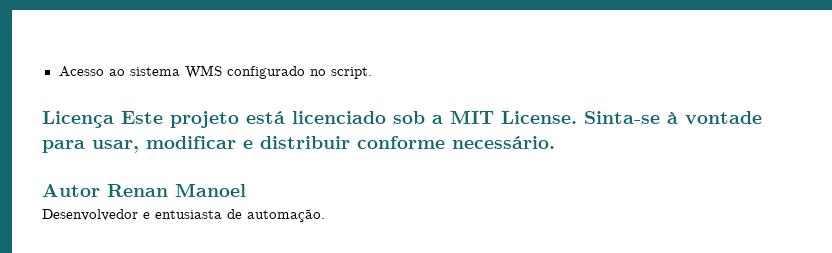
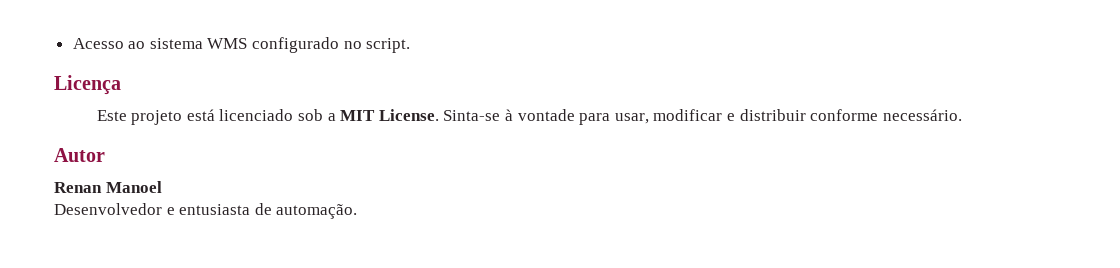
(114, 119) none -> (121, 85) //
(100, 190) none -> (105, 155) //

